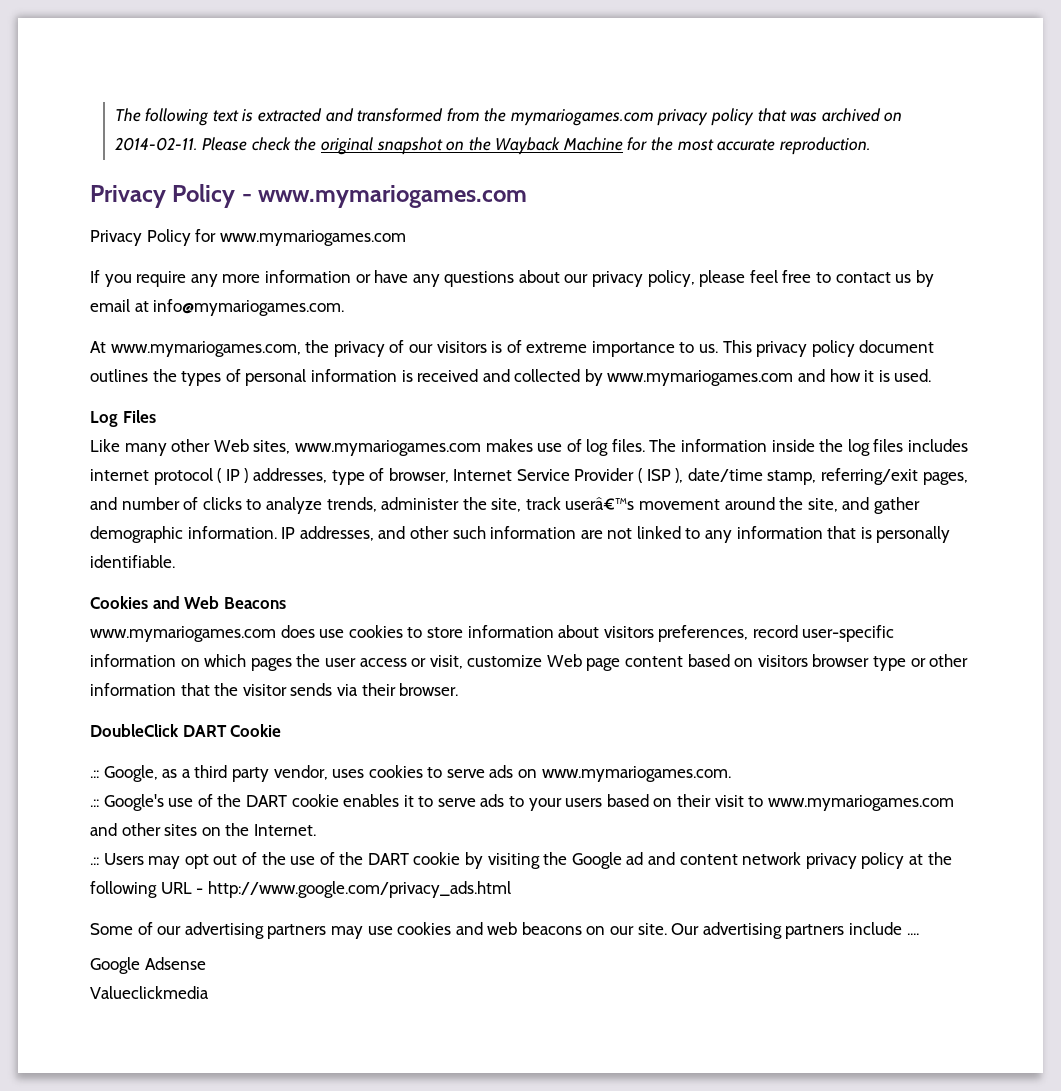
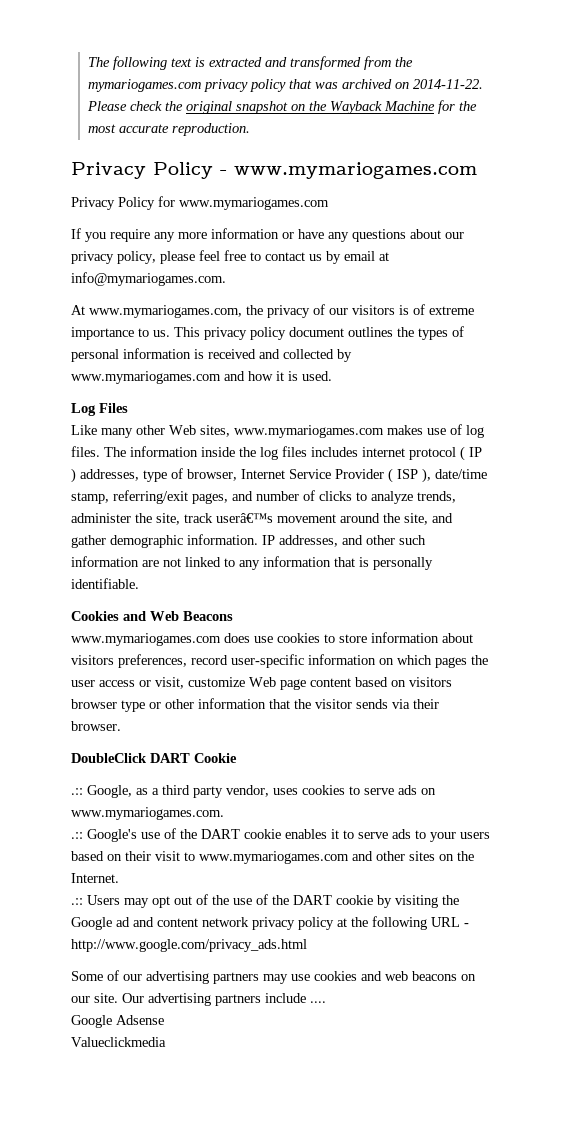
[114,137,198,151] 2014-02-11. -> [413,79,484,89] 2014-11-22.

